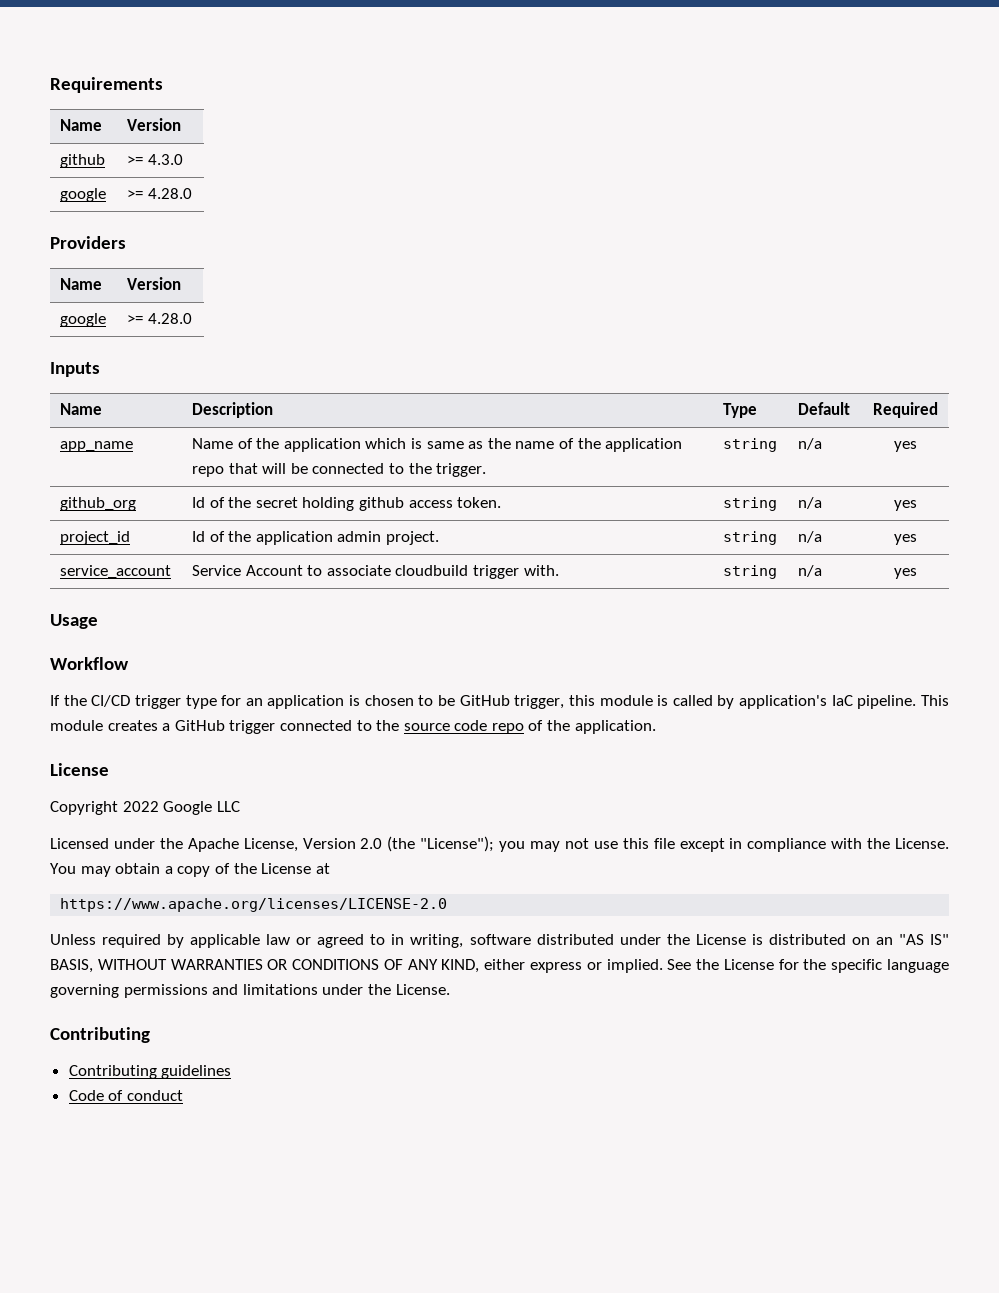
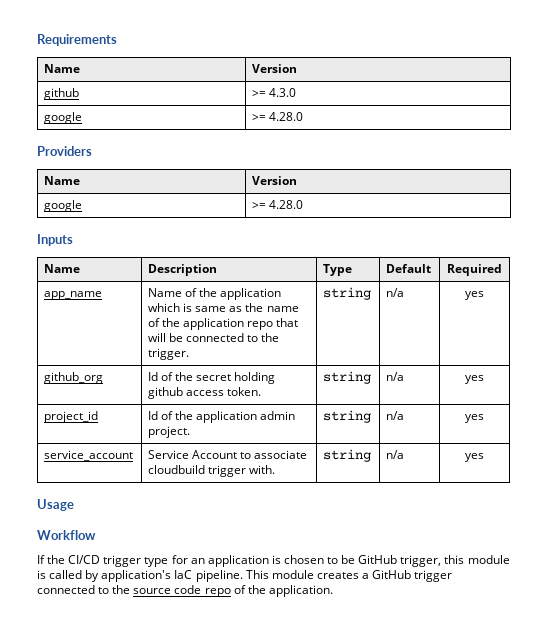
[50,763,109,776] [50,801,240,815] [50,836,949,852] [50,863,330,877] [60,898,448,912] [50,934,949,948] [50,959,950,973] [50,984,450,998] [50,1027,150,1043] [68,1065,232,1079] [68,1090,183,1101] // License // Copyright 2022 Google LLC // Licensed under the Apache License, Version 2.0 (the "License"); you may not use this file except in compliance with the License. You may obtain a copy of the License at // https://www.apache.org/licenses/LICENSE-2.0 // Unless required by applicable law or agreed to in writing, software distributed under the License is distributed on an "AS IS" BASIS, WITHOUT WARRANTIES OR CONDITIONS OF ANY KIND, either express or implied. See the License for the specific language governing permissions and limitations under the License. // Contributing // Contributing guidelines // Code of conduct -> (333, 591) none

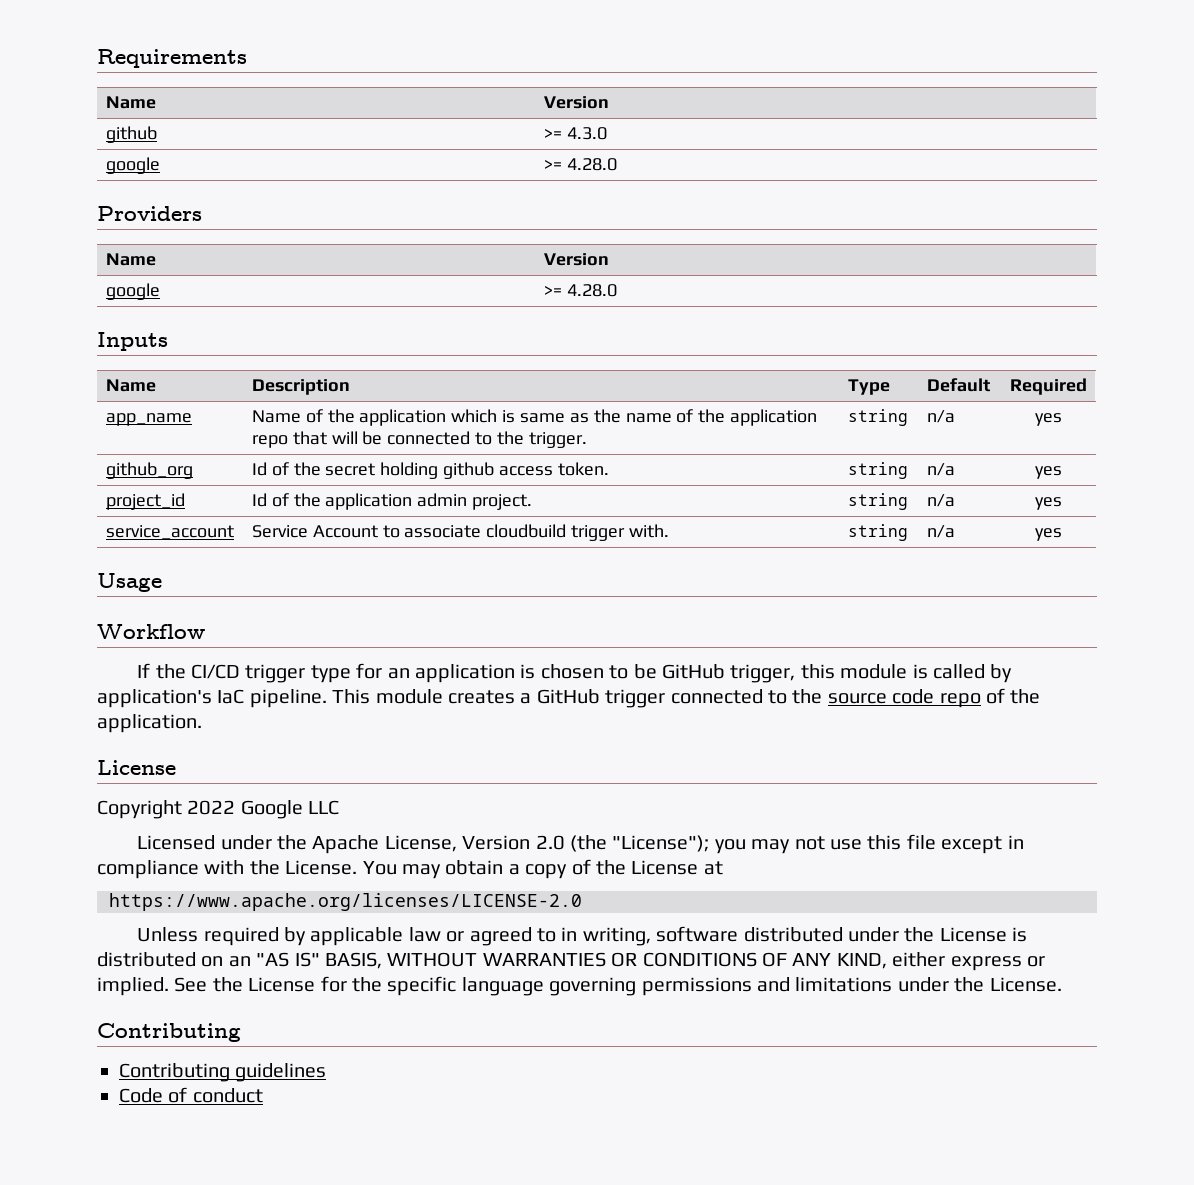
(333, 591) none -> [97,760,176,775] [97,800,340,819] [137,834,1024,854] [97,859,723,879] [109,893,582,911] [137,926,1028,946] [97,952,1045,971] [97,976,1062,996] [97,1023,241,1042] [119,1063,327,1082] [119,1087,263,1103] // License // Copyright 2022 Google LLC // Licensed under the Apache License, Version 2.0 (the "License"); you may not use this file except in compliance with the License. You may obtain a copy of the License at // https://www.apache.org/licenses/LICENSE-2.0 // Unless required by applicable law or agreed to in writing, software distributed under the License is distributed on an "AS IS" BASIS, WITHOUT WARRANTIES OR CONDITIONS OF ANY KIND, either express or implied. See the License for the specific language governing permissions and limitations under the License. // Contributing // Contributing guidelines // Code of conduct

